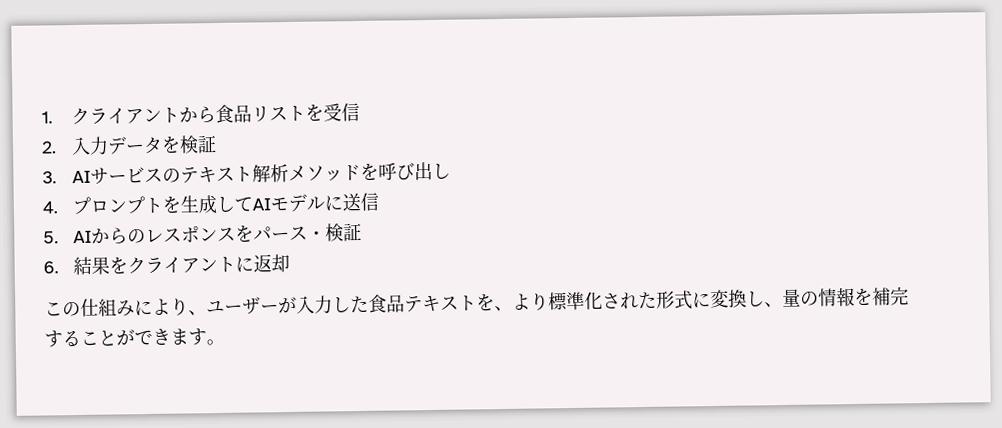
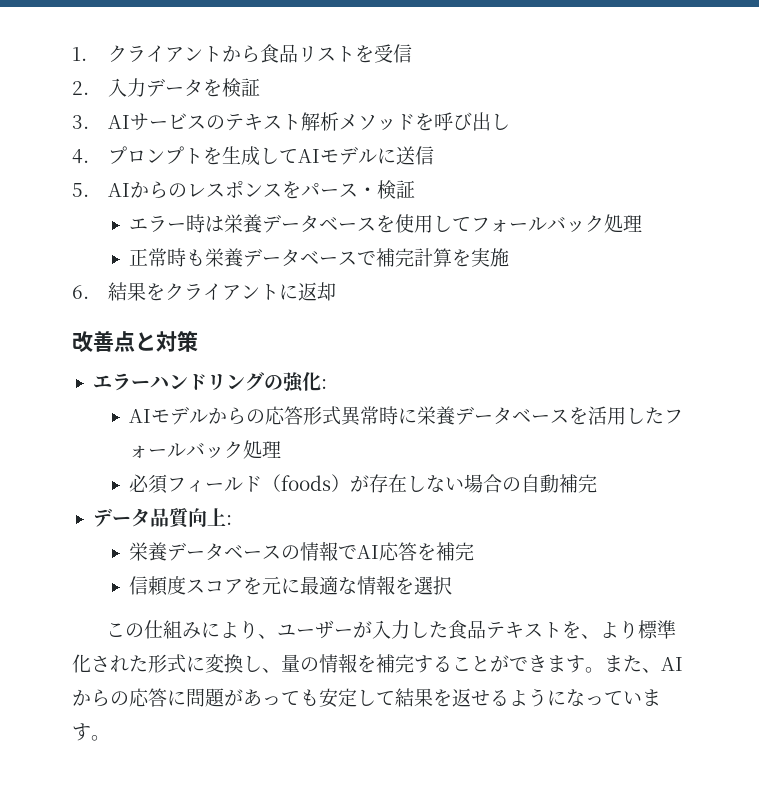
(363, 232) none -> [129,214,643,233] [129,248,510,267] // エラー時は栄養データベースを使用してフォールバック処理 // 正常時も栄養データベースで補完計算を実施
(291, 263) none -> [72,331,198,352] [92,372,327,393] [129,406,684,426] [129,440,282,459] [129,474,598,494] [92,508,232,529] [129,541,475,561] [129,575,453,596] // 改善点と対策 // エラーハンドリングの強化: // AIモデルからの応答形式異常時に栄養データベースを活用したフォールバック処理 // 必須フィールド（foods）が存在しない場合の自動補完 // データ品質向上: // 栄養データベースの情報でAI応答を補完 // 信頼度スコアを元に最適な情報を選択
(225, 342) none -> [604,655,683,673] [72,688,661,708] [72,723,110,741] また、AIからの応答に問題があっても安定して結果を返せるようになっています。

